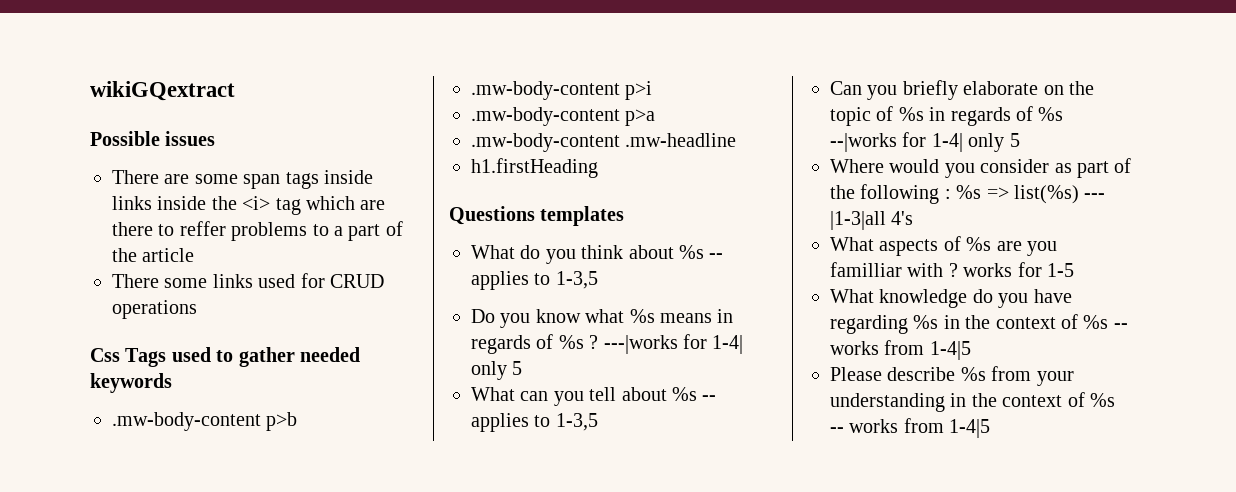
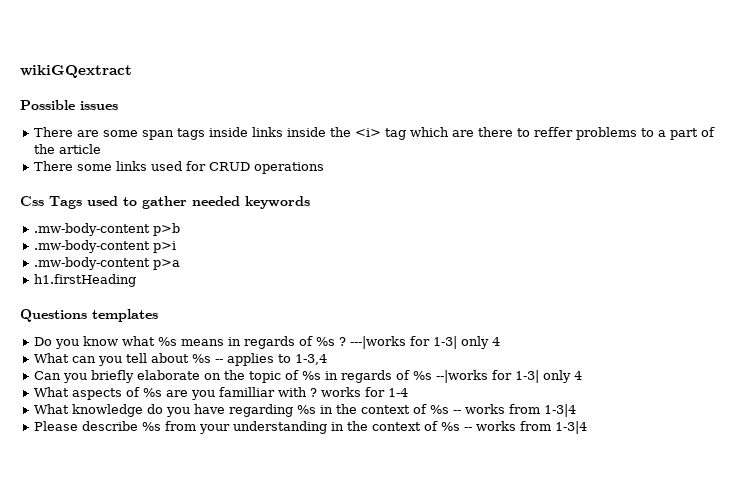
[471,133,737,152] // .mw-body-content .mw-headline -> (181, 264) none
[471,245,724,264] [471,271,598,290] // What do you think about %s -- applies to 1-3,5 -> (158, 315) none
[712,335,744,354] [471,361,523,380] 1-4| only 5 -> [433,336,501,349] 1-3| only 4
[555,413,598,431] 1-3,5 -> [295,354,328,365] 1-3,4
[931,133,1020,152] [830,158,1132,178] [830,184,1106,204] [830,211,914,230] 1-4| only 5 // Where would you consider as part of the following : %s => list(%s) --- |1-3|all 4's -> [515,370,583,383] 1-3| only 4
[1047,263,1074,277] 1-5 -> [388,388,409,397] 1-4
[929,341,971,360] 1-4|5 -> [544,404,577,417] 1-3|4
[949,419,991,438] 1-4|5 -> [555,421,588,434] 1-3|4

